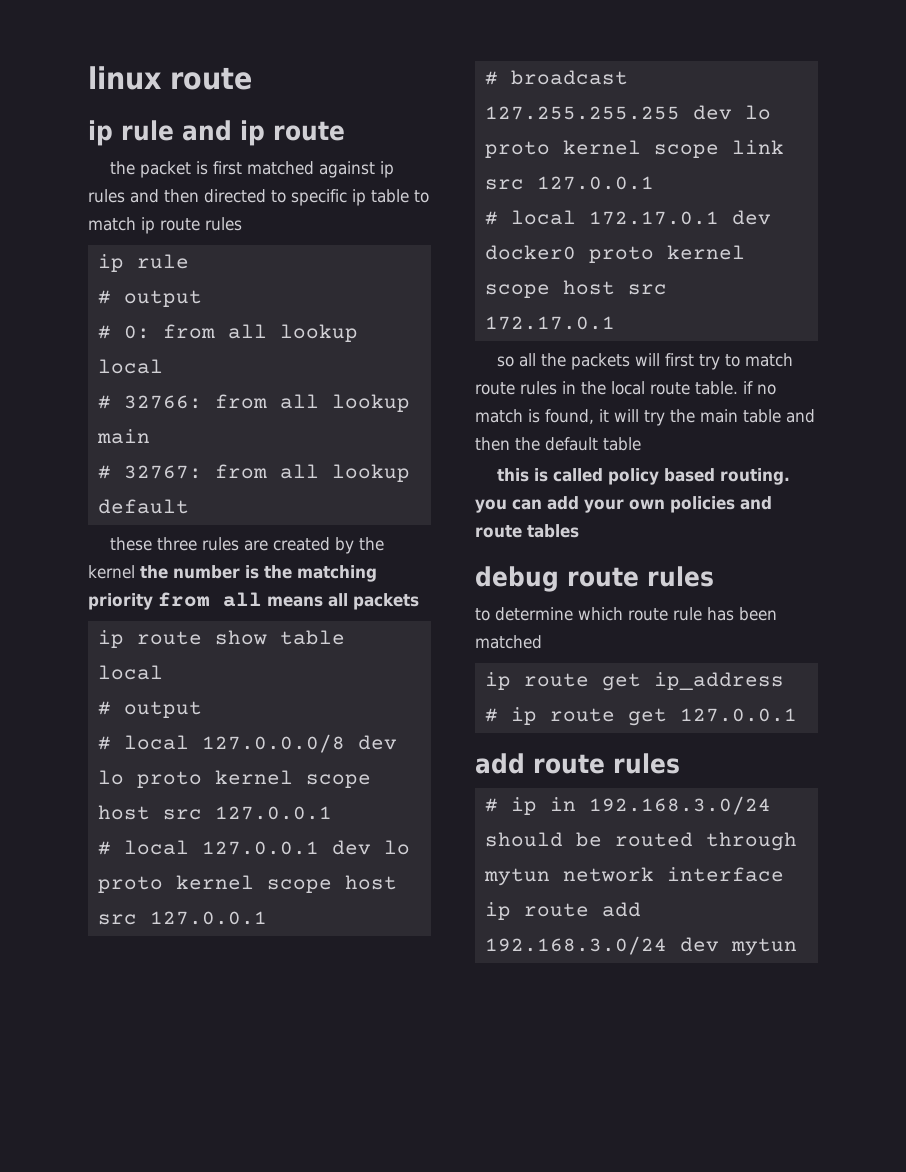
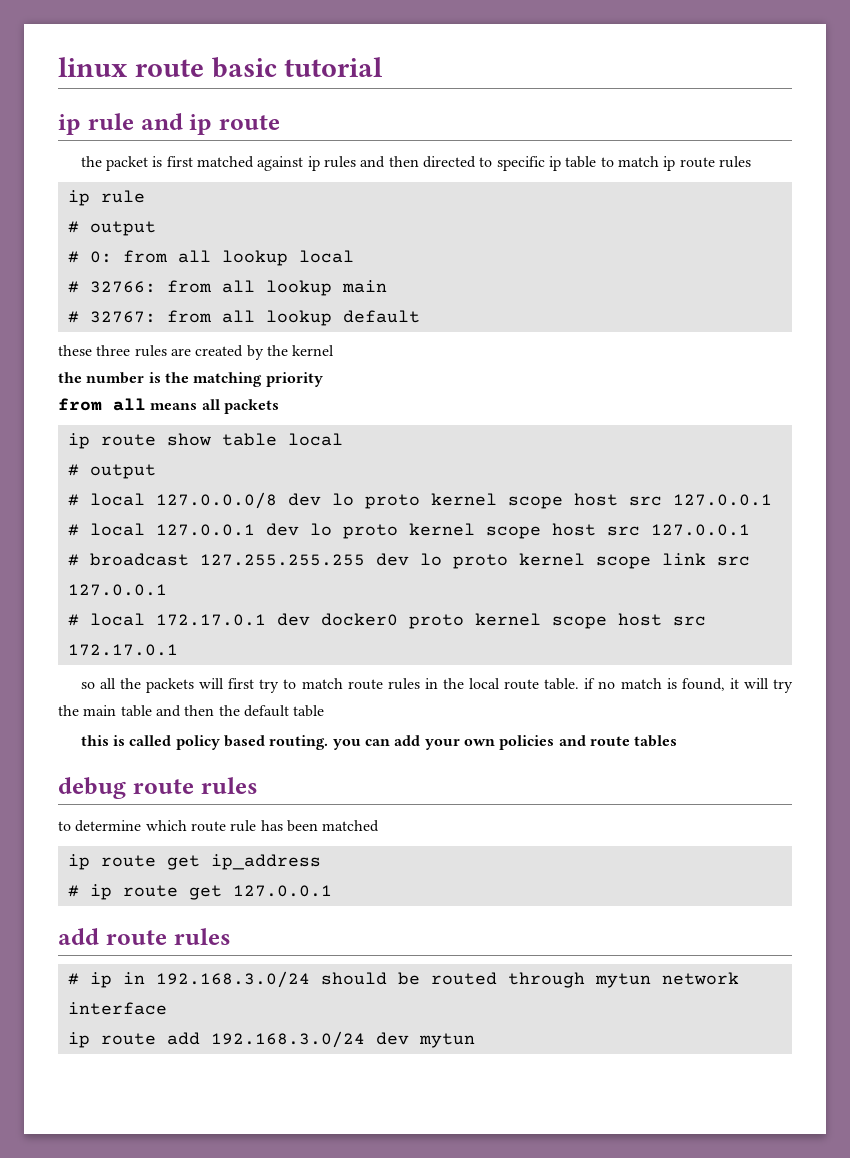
(252, 78) none -> [211,57,384,78] basic tutorial
(135, 572) none -> (335, 350) //
(153, 601) none -> (323, 379) //

